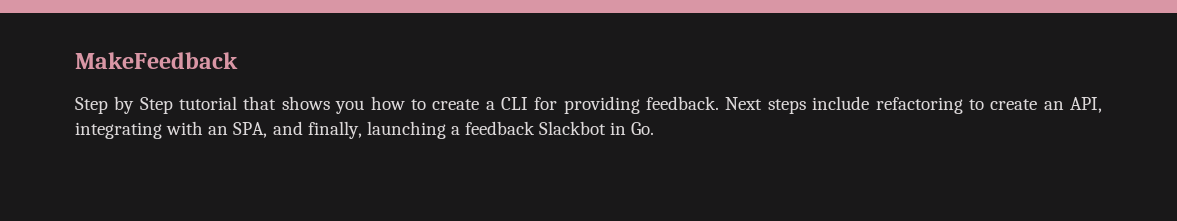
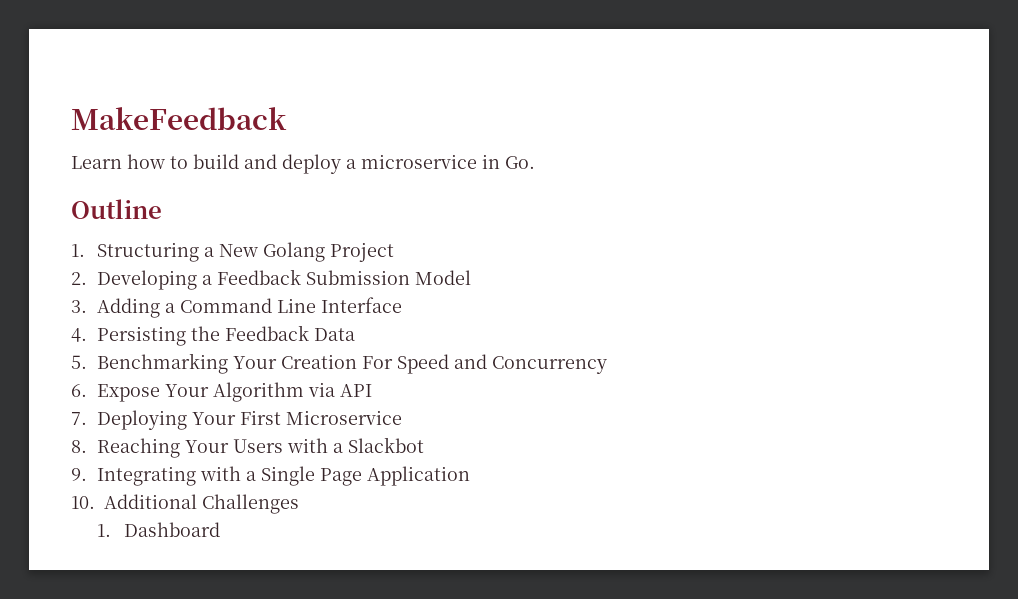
[75,96,1102,114] [75,121,655,139] Step by Step tutorial that shows you how to create a CLI for providing feedback. Next steps include refactoring to create an API, integrating with an SPA, and finally, launching a feedback Slackbot in Go. -> [71,154,535,174] [71,199,162,219] [71,242,395,262] [71,269,472,290] [71,297,403,318] [71,325,356,346] [71,353,608,374] [71,382,373,402] [71,410,403,430] [71,437,425,458] [71,466,471,486] [71,494,299,514] [97,522,220,537] Learn how to build and deploy a microservice in Go. // Outline // 1. Structuring a New Golang Project // 2. Developing a Feedback Submission Model // 3. Adding a Command Line Interface // 4. Persisting the Feedback Data // 5. Benchmarking Your Creation For Speed and Concurrency // 6. Expose Your Algorithm via API // 7. Deploying Your First Microservice // 8. Reaching Your Users with a Slackbot // 9. Integrating with a Single Page Application // 10. Additional Challenges // 1. Dashboard

